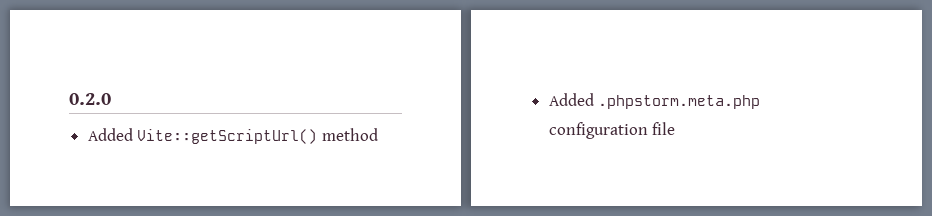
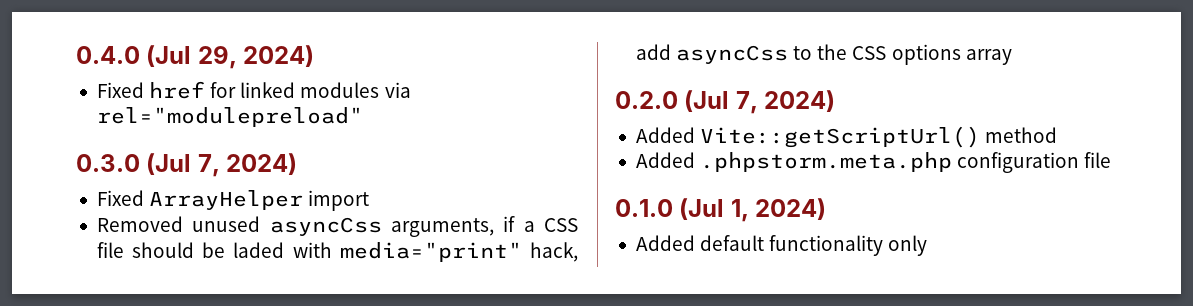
[69,93,111,105] 0.2.0 -> [76,45,315,69] [96,81,411,99] [96,107,363,127] [76,153,298,177] [96,190,370,211] [96,216,579,237] [96,242,578,262] [635,44,1012,65] [615,90,836,114] 0.4.0 (Jul 29, 2024) // Fixed href for linked modules via rel="modulepreload" // 0.3.0 (Jul 7, 2024) // Fixed ArrayHelper import // Removed unused asyncCss arguments, if a CSS file should be laded with media="print" hack, add asyncCss to the CSS options array // 0.2.0 (Jul 7, 2024)
(676, 128) none -> [615,198,827,222] [635,235,928,256] // 0.1.0 (Jul 1, 2024) // Added default functionality only

